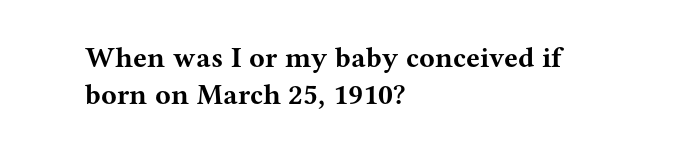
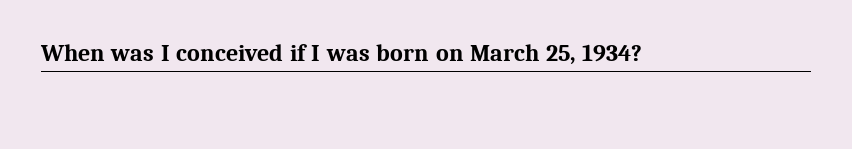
[249,47,565,73] or my baby conceived if -> [176,44,370,61] conceived if I was
[333,85,406,104] 1910? -> [582,44,643,62] 1934?

